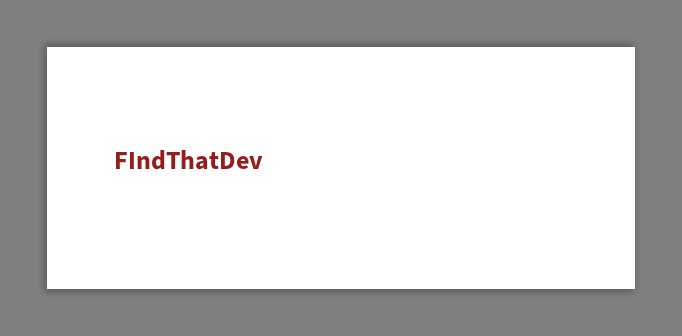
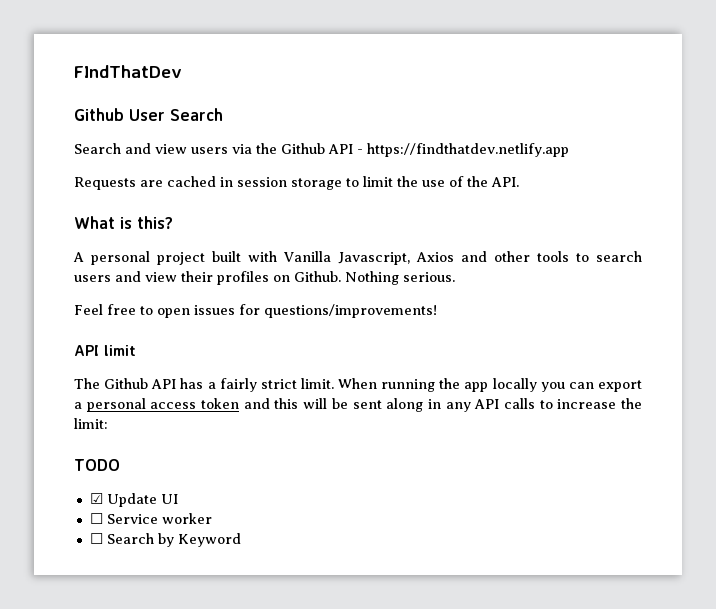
(263, 160) none -> [74,108,223,121] [74,143,569,157] [74,176,519,190] [74,216,173,229] [73,251,642,265] [74,271,455,285] [74,304,437,318] [74,345,136,356] [74,378,642,392] [74,398,642,412] [74,418,108,429] [74,459,120,471] [89,493,178,507] [89,513,212,524] [89,533,241,547] // Github User Search // Search and view users via the Github API - https://findthatdev.netlify.app // Requests are cached in session storage to limit the use of the API. // What is this? // A personal project built with Vanilla Javascript, Axios and other tools to search users and view their profiles on Github. Nothing serious. // Feel free to open issues for questions/improvements! // API limit // The Github API has a fairly strict limit. When running the app locally you can export a personal access token and this will be sent along in any API calls to increase the limit: // TODO // ☑ Update UI // ☐ Service worker // ☐ Search by Keyword

